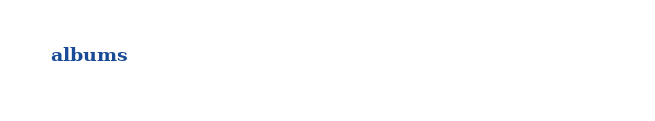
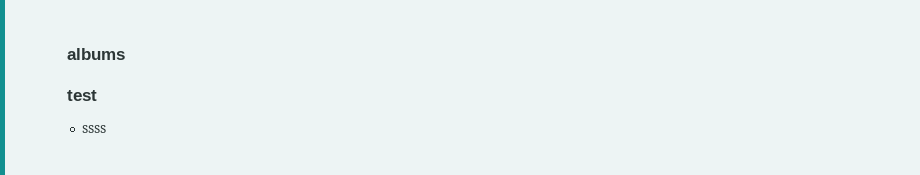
(128, 54) none -> [67,90,97,101] [82,125,107,133] // test // ssss

